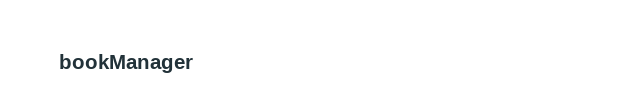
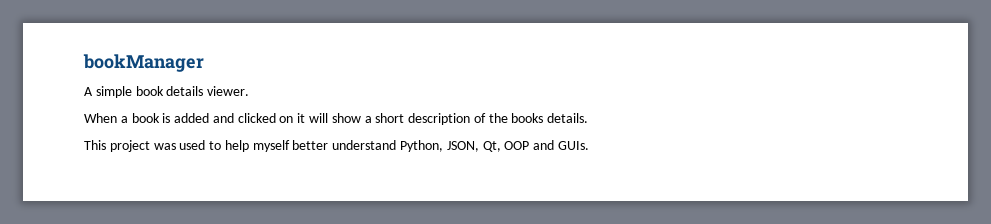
(193, 63) none -> [84,86,250,98] [84,113,589,125] [84,140,589,152] // A simple book details viewer. // When a book is added and clicked on it will show a short description of the books details. // This project was used to help myself better understand Python, JSON, Qt, OOP and GUIs.

